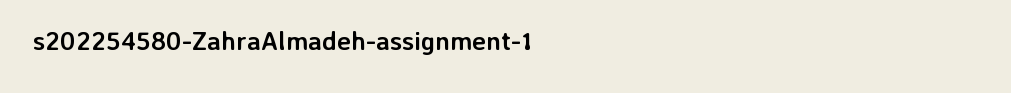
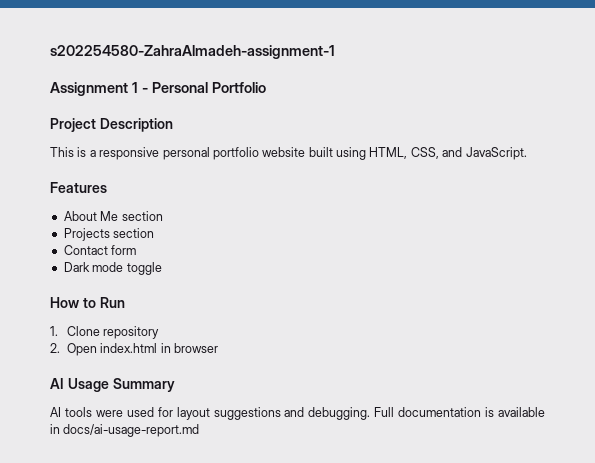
(532, 43) none -> [50,82,266,96] [50,118,173,132] [50,147,527,160] [50,182,107,193] [63,211,163,221] [63,228,155,241] [63,245,137,255] [63,262,162,275] [50,297,125,308] [50,326,160,339] [50,343,218,356] [50,378,175,392] [50,407,545,420] [50,424,200,437] // Assignment 1 - Personal Portfolio // Project Description // This is a responsive personal portfolio website built using HTML, CSS, and JavaScript. // Features // About Me section // Projects section // Contact form // Dark mode toggle // How to Run // 1. Clone repository // 2. Open index.html in browser // AI Usage Summary // AI tools were used for layout suggestions and debugging. Full documentation is available in docs/ai-usage-report.md

